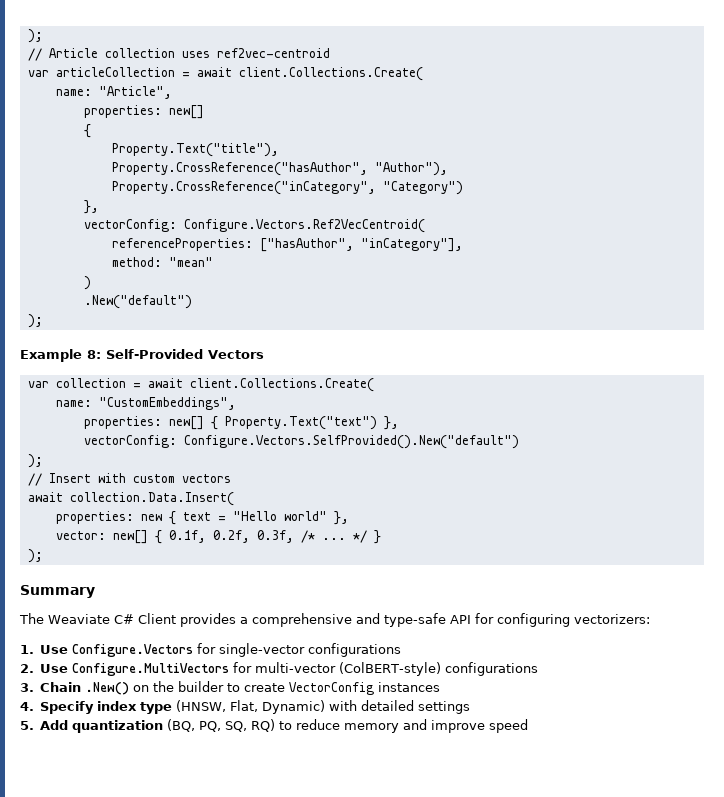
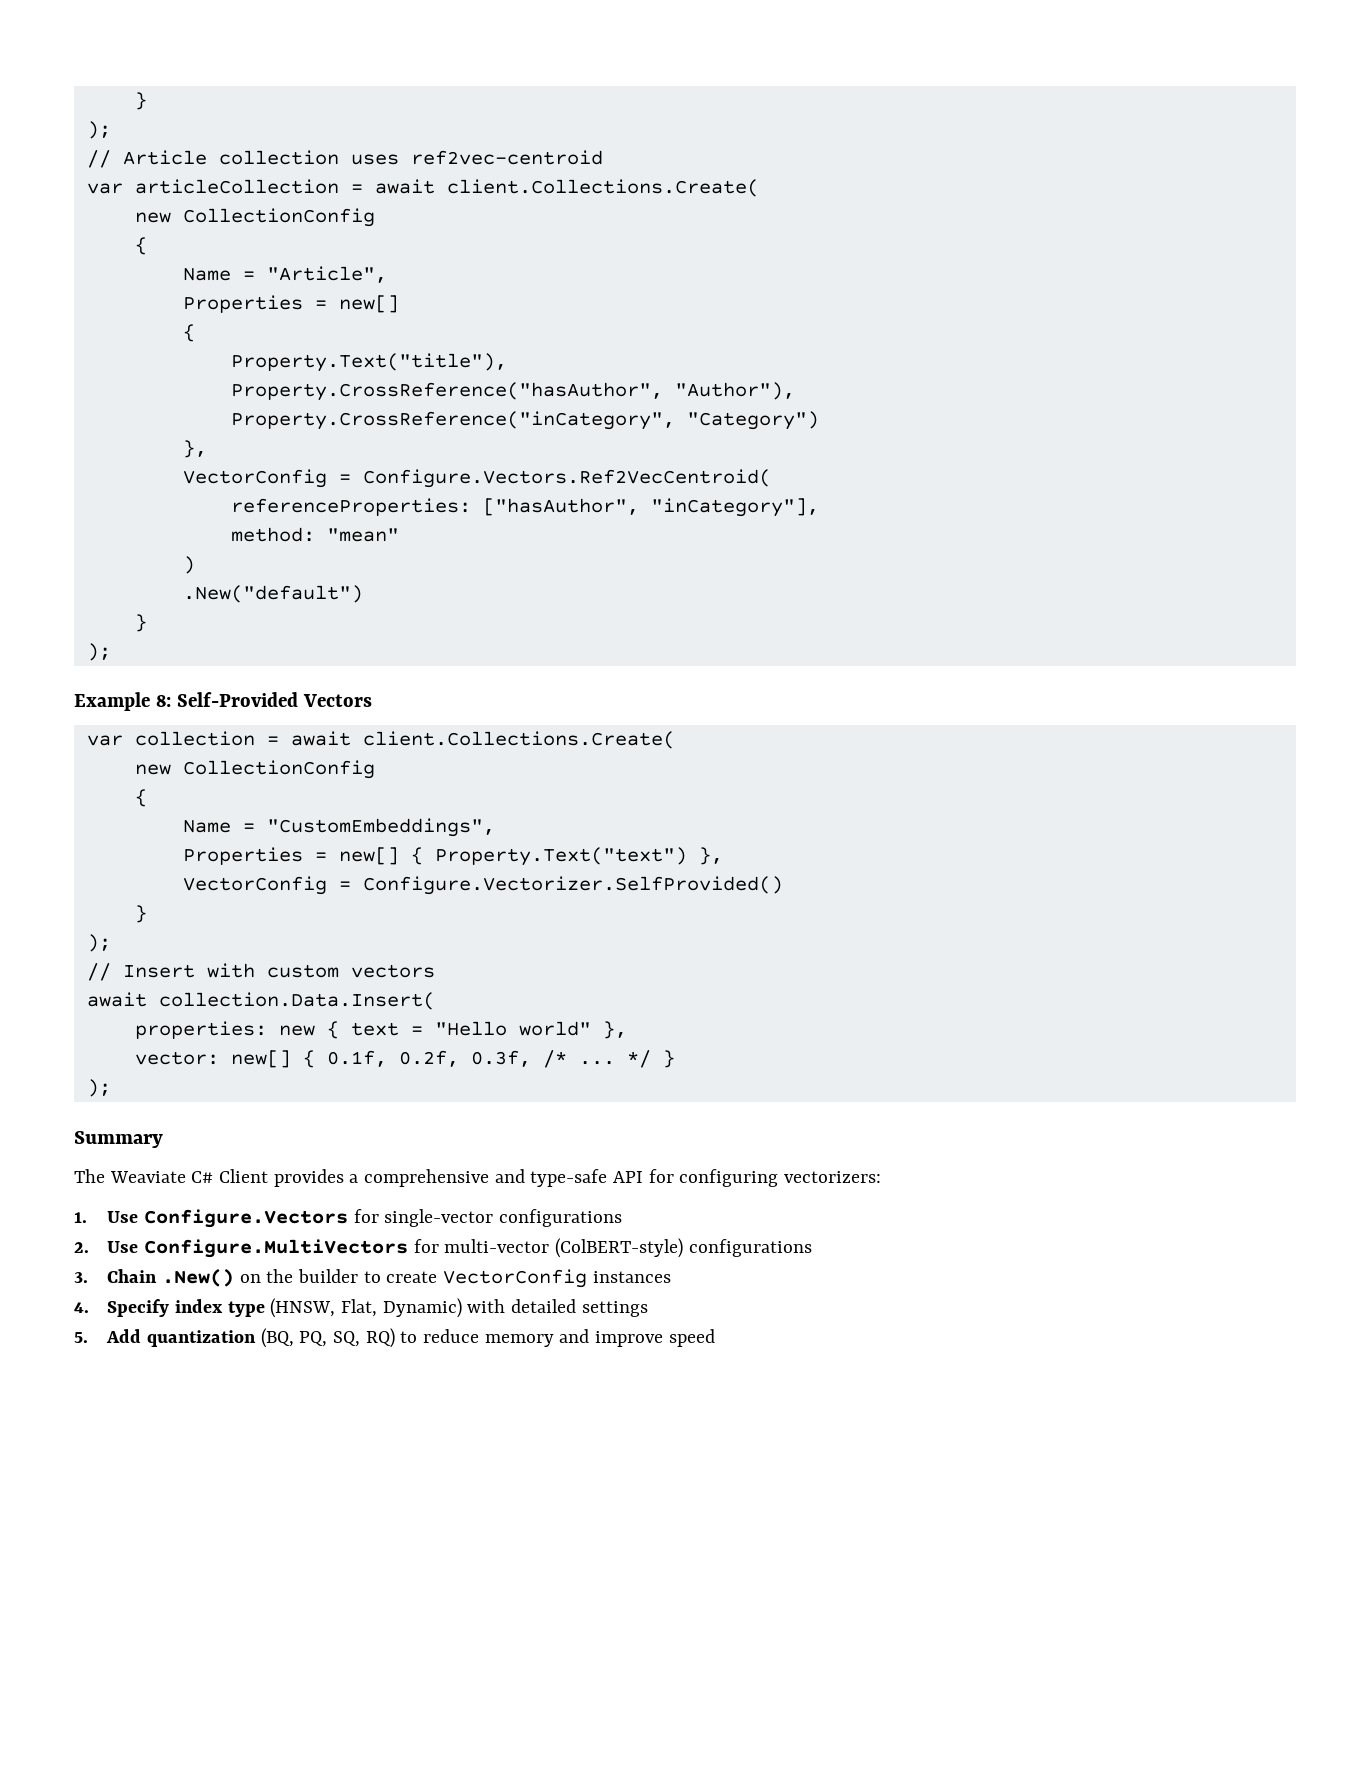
(27, 36) none -> [134,92,147,110] } //
[55,89,92,96] name: -> [134,208,375,227] [134,237,147,255] [182,268,255,281] new CollectionConfig // { // Name =
[83,105,162,118] properties: -> [182,295,327,313] Properties =
[83,219,177,232] vectorConfig: -> [182,469,351,488] VectorConfig =
(192, 302) none -> [134,614,147,632] // }
[55,400,92,407] name: -> [134,760,375,779] [134,789,147,807] [182,820,255,833] new CollectionConfig // { // Name =
[83,416,162,429] properties: -> [182,847,327,865] Properties =
[83,435,519,449] vectorConfig: Configure.Vectors.SelfProvided().New("default") -> [182,876,783,895] [134,905,147,923] VectorConfig = Configure.Vectorizer.SelfProvided() // }

